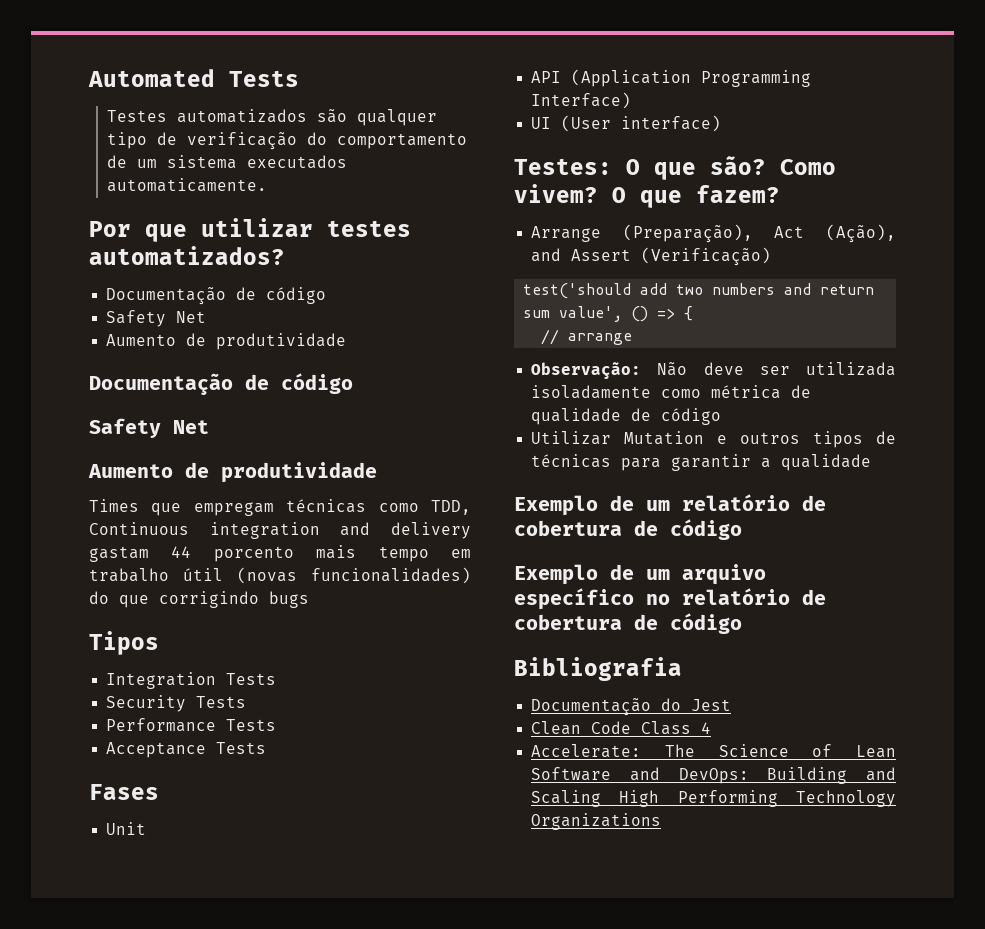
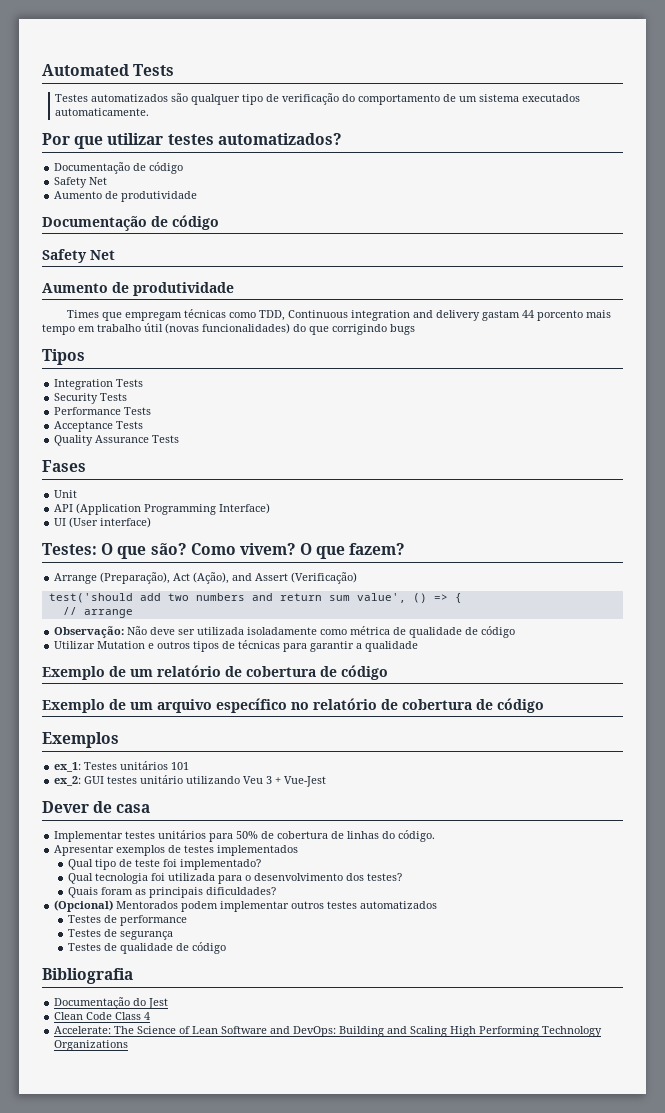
(267, 748) none -> [54,435,180,446] // Quality Assurance Tests
(742, 623) none -> [42,732,119,748] [54,761,190,772] [54,775,327,787] [42,801,151,813] [54,830,436,842] [54,845,299,856] [67,859,261,870] [67,873,402,884] [67,887,276,898] [54,900,438,912] [67,915,187,926] [67,929,173,940] [67,942,226,954] // Exemplos // ex_1: Testes unitários 101 // ex_2: GUI testes unitário utilizando Veu 3 + Vue-Jest // Dever de casa // Implementar testes unitários para 50% de cobertura de linhas do código. // Apresentar exemplos de testes implementados // Qual tipo de teste foi implementado? // Qual tecnologia foi utilizada para o desenvolvimento dos testes? // Quais foram as principais dificuldades? // (Opcional) Mentorados podem implementar outros testes automatizados // Testes de performance // Testes de segurança // Testes de qualidade de código

